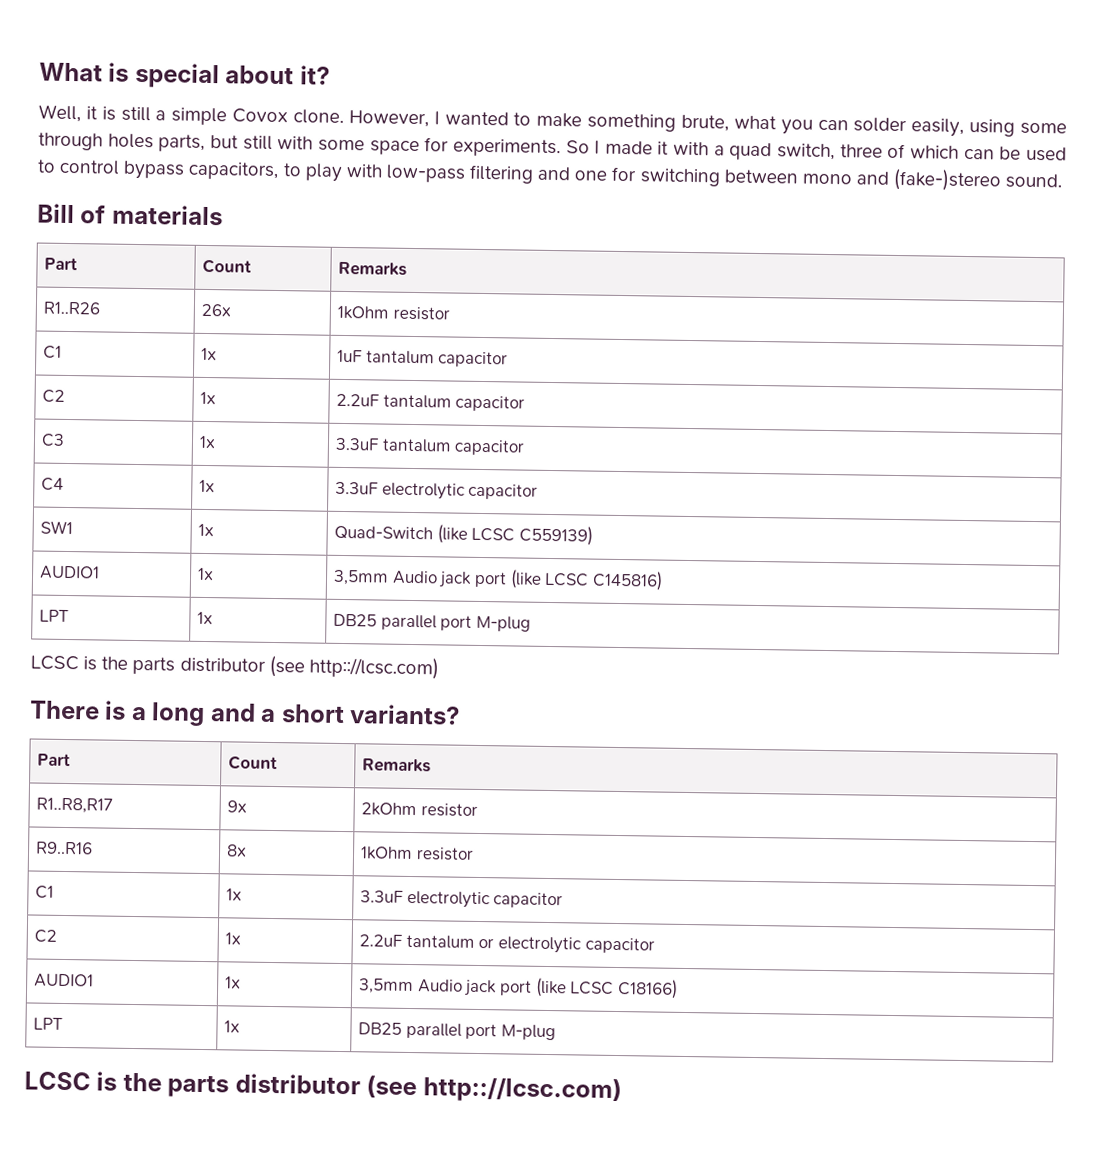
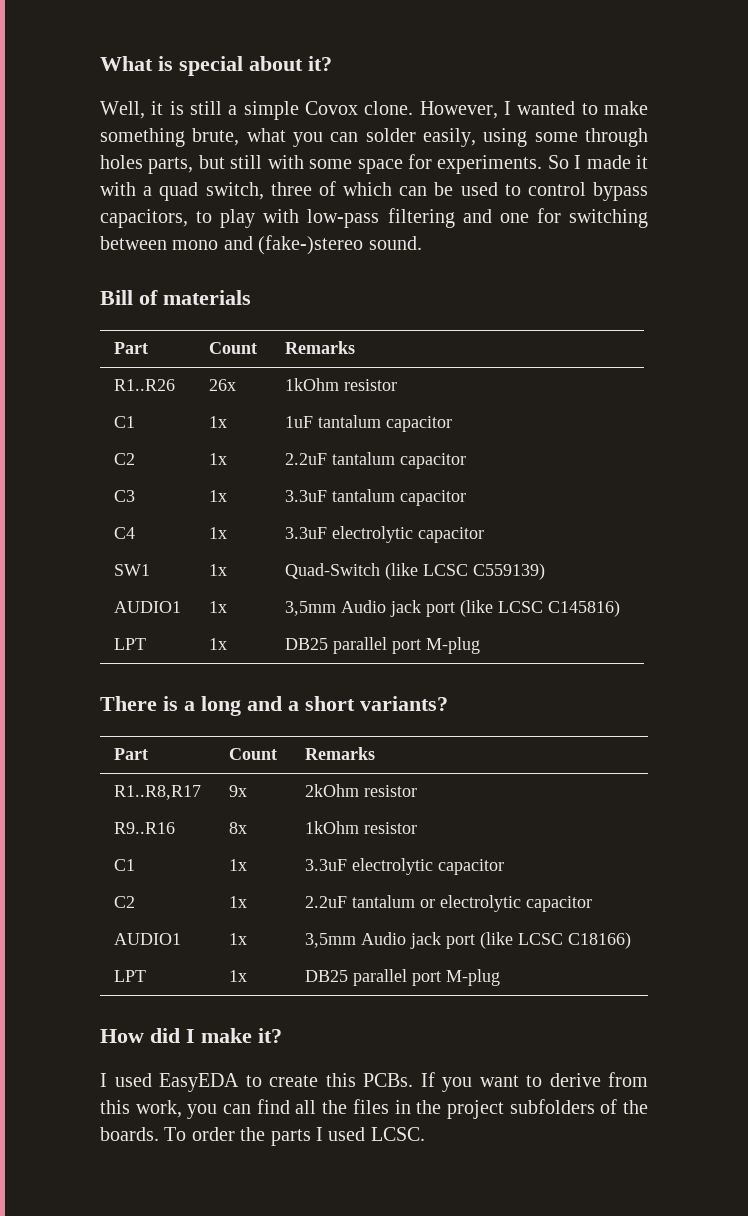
[30,655,439,680] // LCSC is the parts distributor (see http:://lcsc.com) -> (480, 645) none
[24,1071,622,1104] LCSC is the parts distributor (see http:://lcsc.com) -> [100,1028,282,1043] [100,1072,648,1092] [100,1099,648,1119] [100,1127,425,1146] How did I make it? // I used EasyEDA to create this PCBs. If you want to derive from this work, you can find all the files in the project subfolders of the boards. To order the parts I used LCSC.

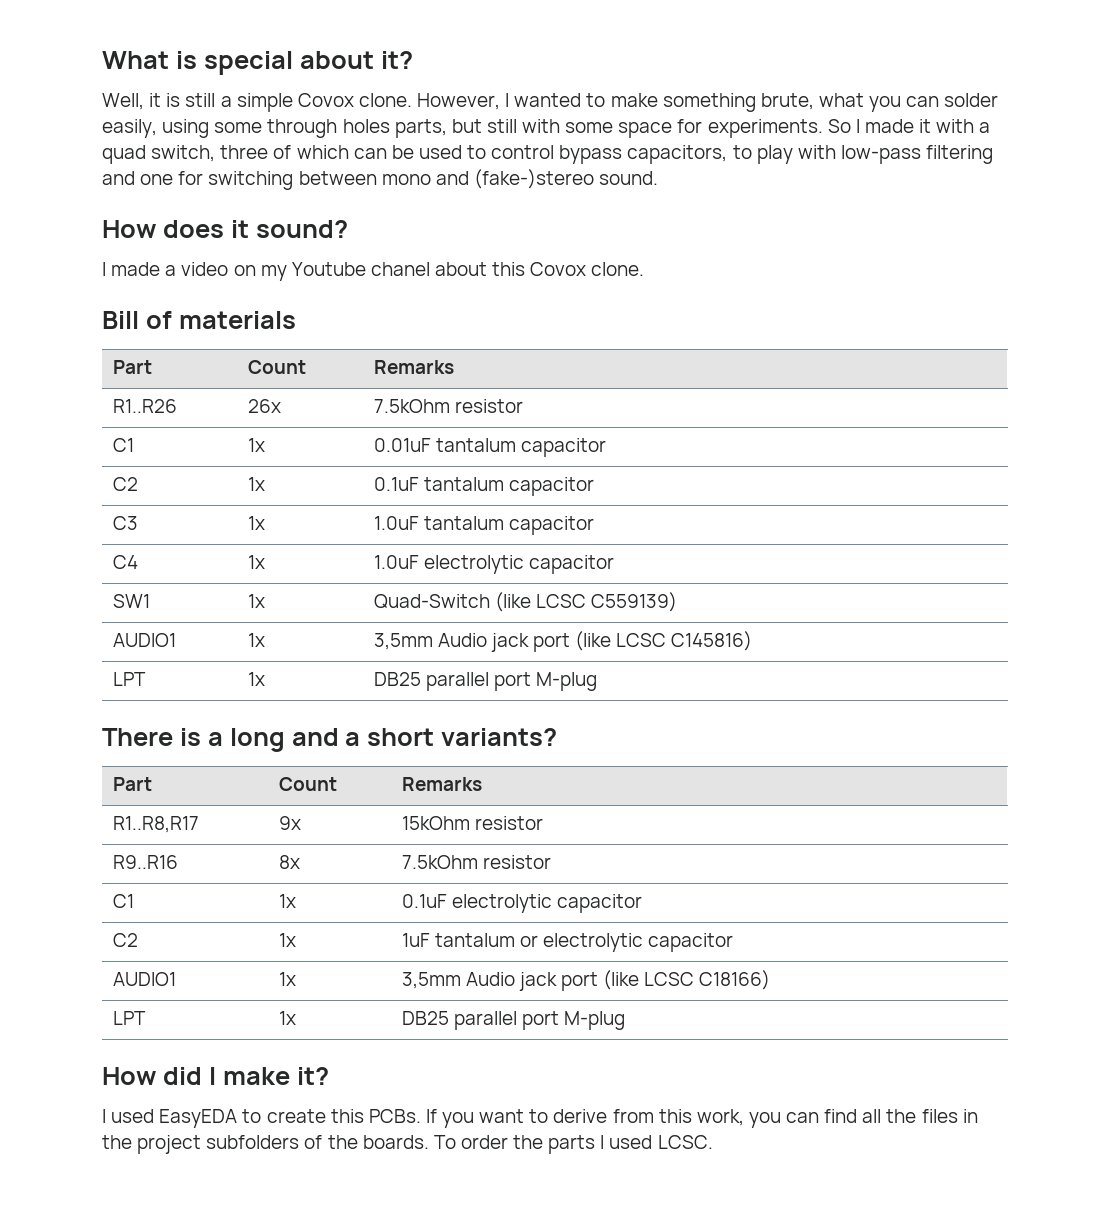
(422, 243) none -> [102,220,348,238] [102,262,645,281] // How does it sound? // I made a video on my Youtube chanel about this Covox clone.
[284,378,397,391] [113,416,135,428] [208,416,227,428] [284,416,313,428] 1kOhm resistor // C1 | 1x | 1uF -> [373,399,523,413] [112,438,134,452] [247,438,265,452] [373,438,431,452] 7.5kOhm resistor // C1 | 1x | 0.01uF
[284,453,327,465] 2.2uF -> [373,477,419,491] 0.1uF
[284,490,327,502] 3.3uF -> [373,516,419,530] 1.0uF
[284,527,327,539] 3.3uF -> [373,555,419,569] 1.0uF
[304,784,359,797] 2kOhm -> [401,816,470,830] 15kOhm
[304,821,417,834] [113,859,135,871] [228,859,247,871] [304,859,347,871] 1kOhm resistor // C1 | 1x | 3.3uF -> [401,855,551,869] [112,894,134,908] [278,894,296,908] [401,894,447,908] 7.5kOhm resistor // C1 | 1x | 0.1uF
[304,896,347,908] 2.2uF -> [401,933,430,947] 1uF

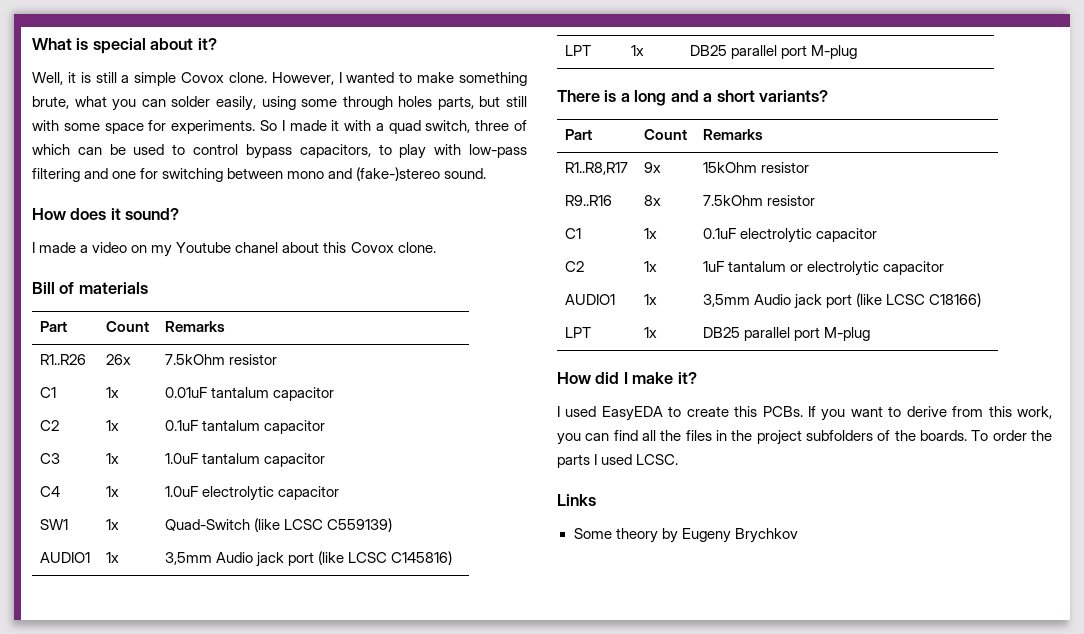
(713, 1142) none -> [557,494,596,506] [573,528,798,543] // Links // Some theory by Eugeny Brychkov

